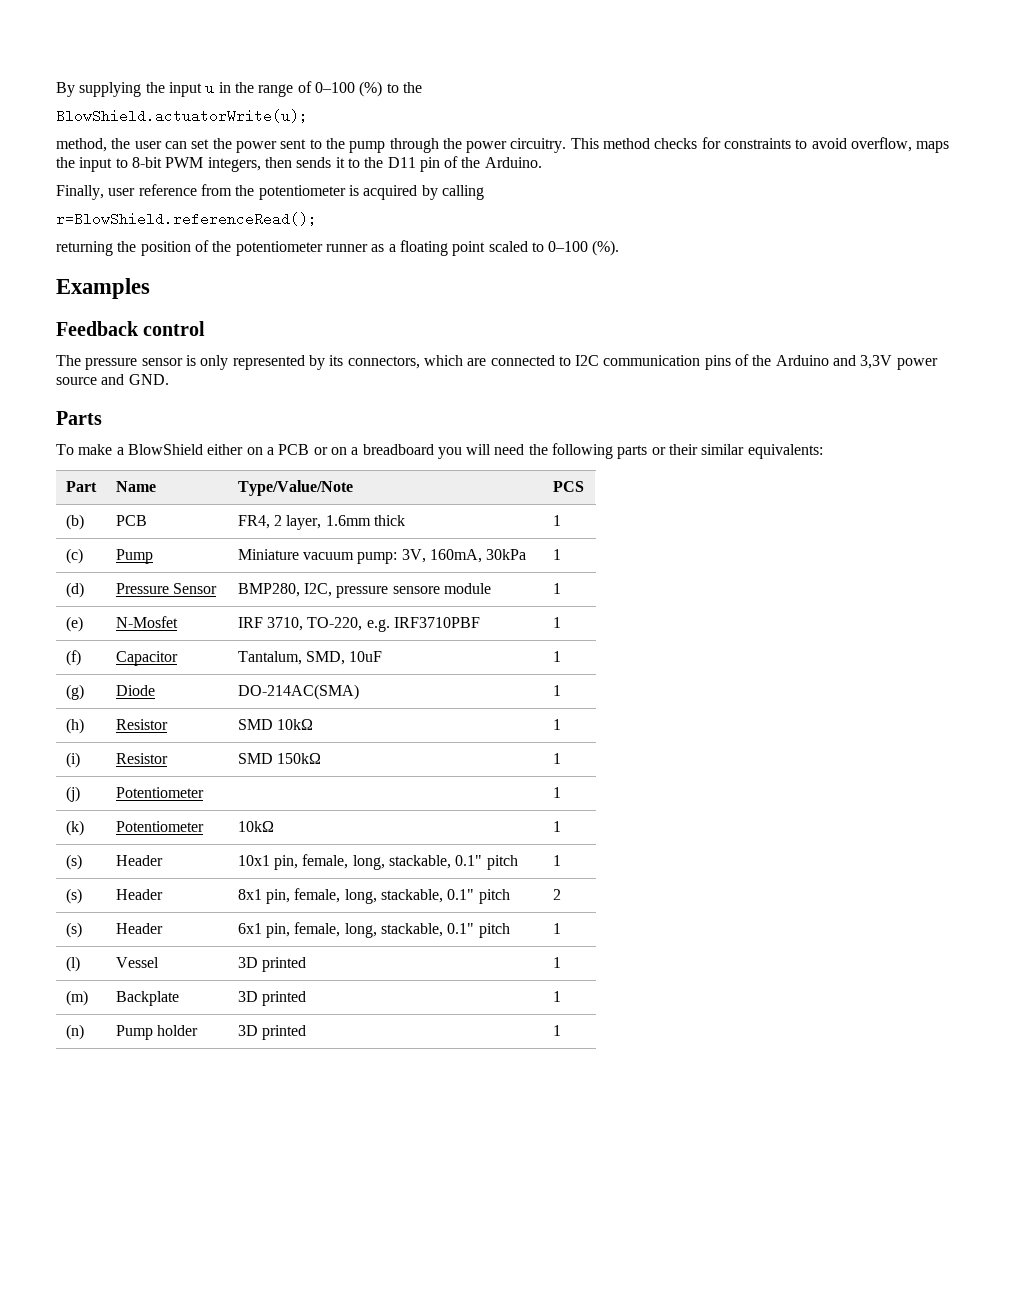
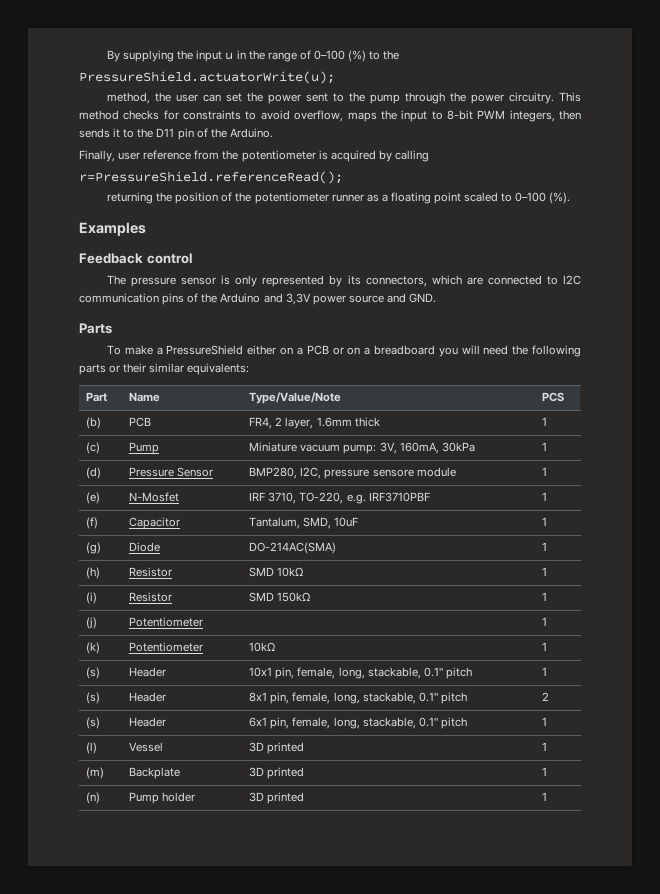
[56,109,308,123] BlowShield.actuatorWrite(u); -> [79,71,335,84] PressureShield.actuatorWrite(u);
[56,212,317,226] r=BlowShield.referenceRead(); -> [79,171,343,184] r=PressureShield.referenceRead();
[127,444,203,455] BlowShield -> [166,345,244,355] PressureShield

